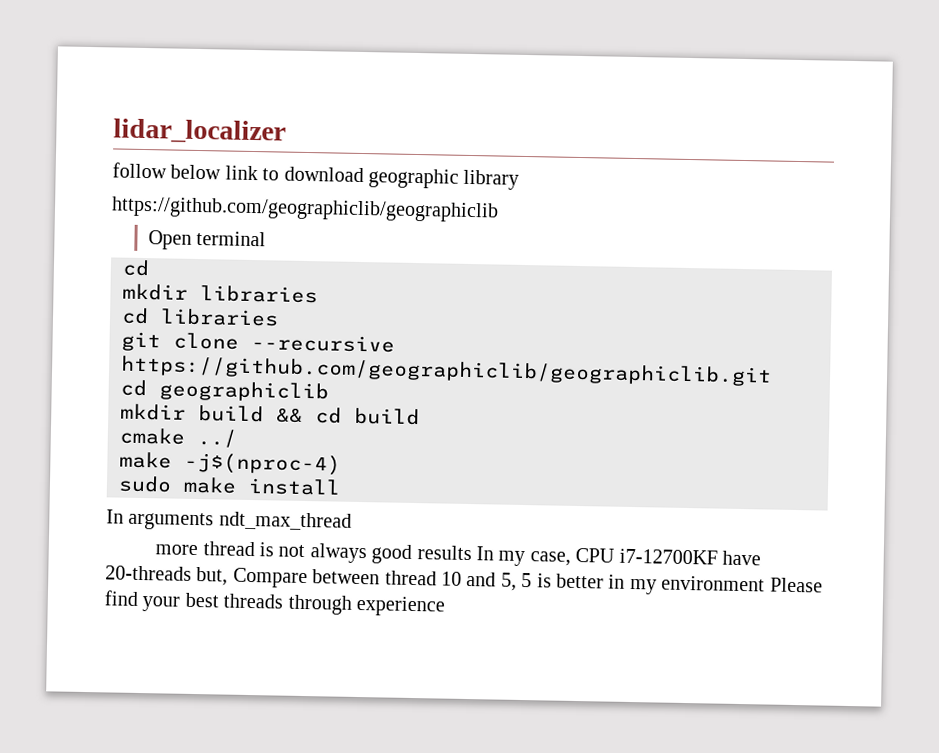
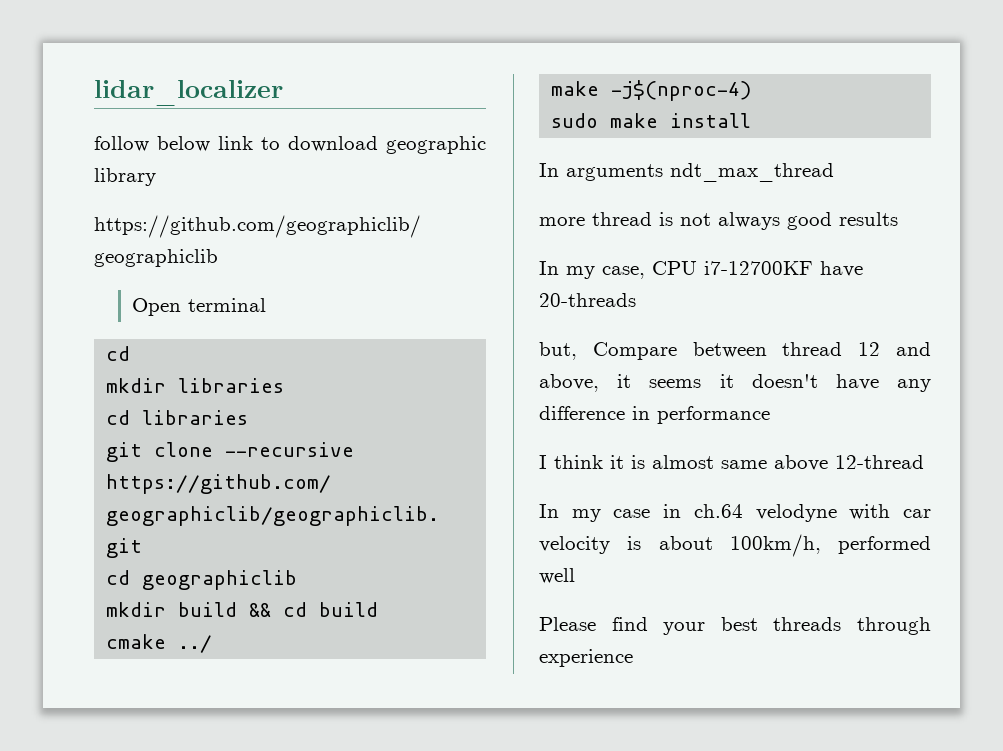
(472, 553) none -> (898, 219) //
(192, 573) none -> (636, 300) //
[441,571,766,595] 10 and 5, 5 is better in my environment -> [858,342,931,356] [539,374,931,392] [539,406,770,424] [539,455,924,471] [539,504,931,522] [539,534,931,557] [539,568,575,584] 12 and above, it seems it doesn't have any difference in performance // I think it is almost same above 12-thread // In my case in ch.64 velodyne with car velocity is about 100km/h, performed well //

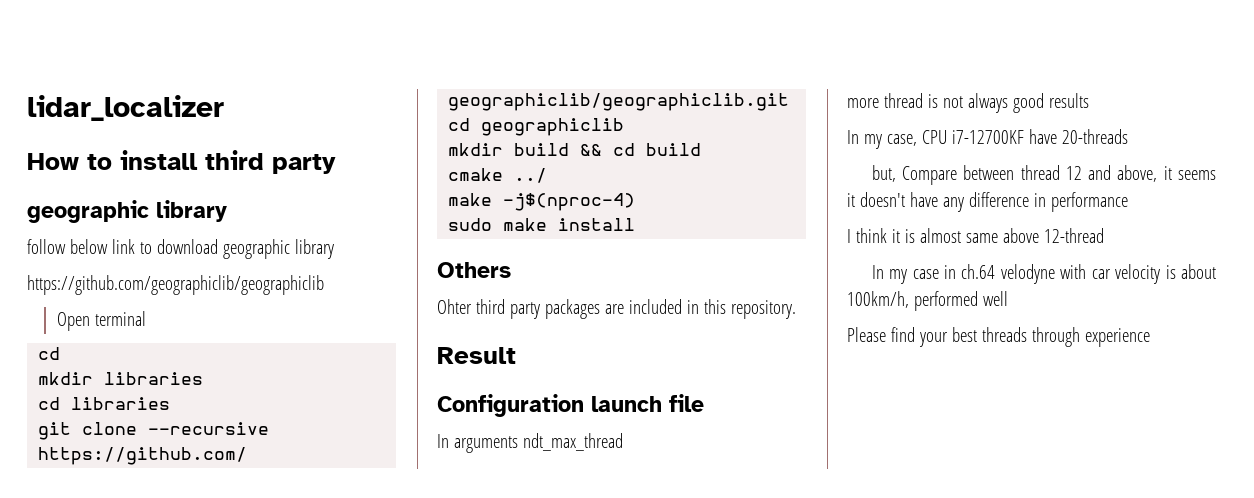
(283, 93) none -> [27,150,336,174] [27,200,227,223] // How to install third party // geographic library
(752, 120) none -> [437,262,511,278] [437,299,796,319] [437,347,516,364] [437,394,704,417] // Others // Ohter third party packages are included in this repository. // Result // Configuration launch file

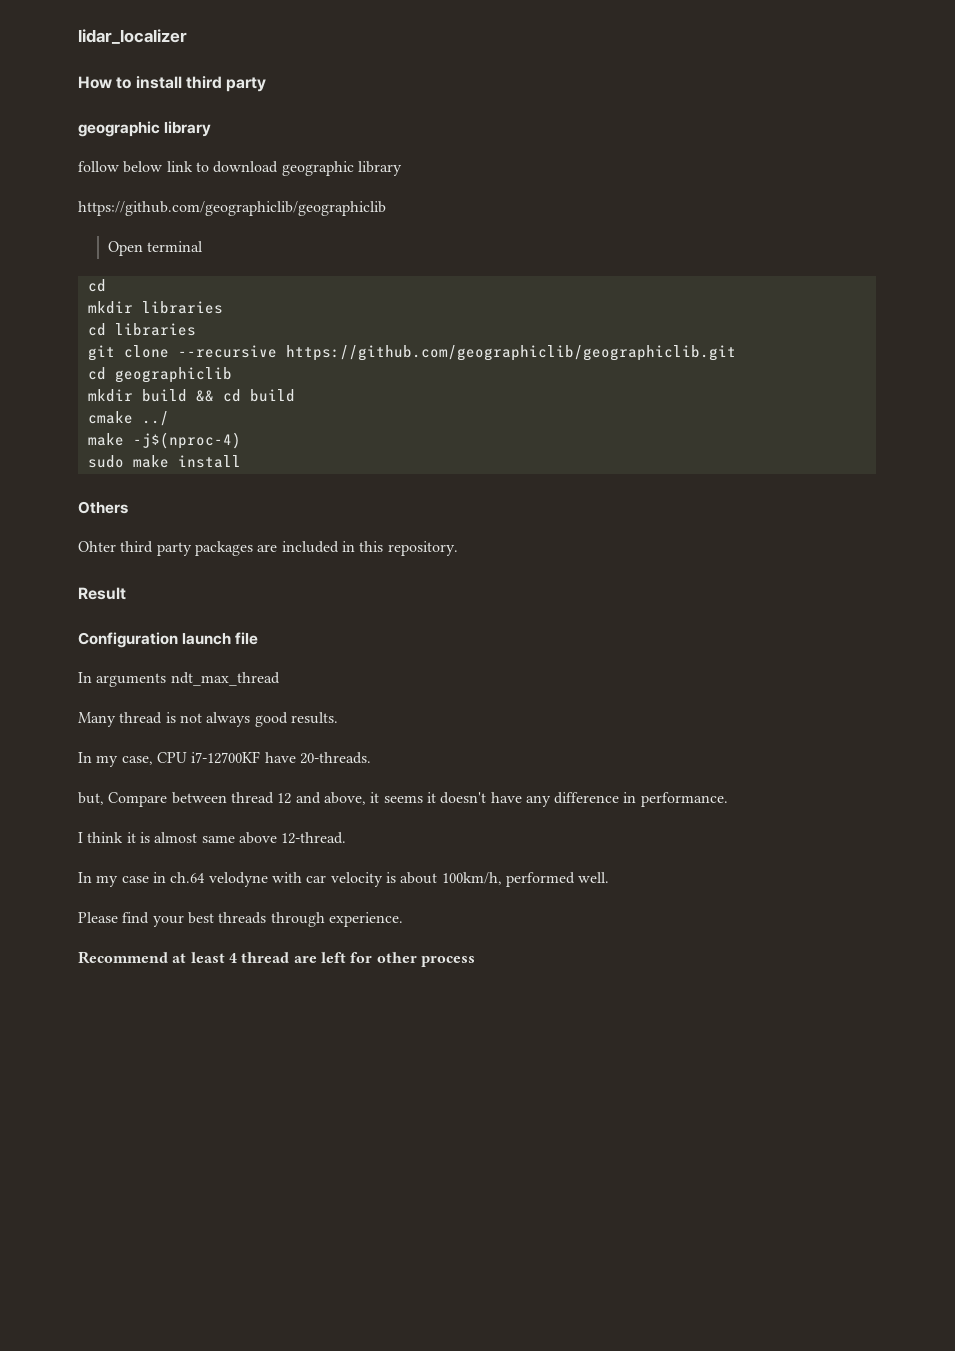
[847,98,879,108] more -> [78,712,116,727] Many
[1048,93,1089,108] results -> [290,712,338,724] results.
[1061,129,1128,144] 20-threads -> [299,752,371,764] 20-threads.
[1050,192,1128,212] performance -> [640,792,728,807] performance.
[1043,228,1104,243] 12-thread -> [281,832,347,844] 12-thread.
[982,291,1008,306] well -> [578,872,610,883] well.
[1084,328,1150,347] experience -> [328,912,403,927] [78,951,475,967] experience. // Recommend at least 4 thread are left for other process

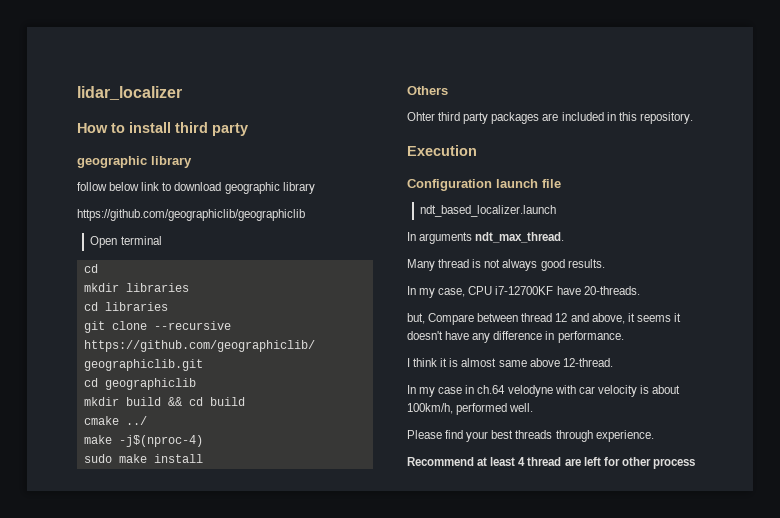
[78,587,126,600] Result -> [407,145,477,156] Execution
(259, 638) none -> [420,205,557,217] // ndt_based_localizer.launch
[170,672,280,686] ndt_max_thread -> [475,232,565,243] ndt_max_thread.

